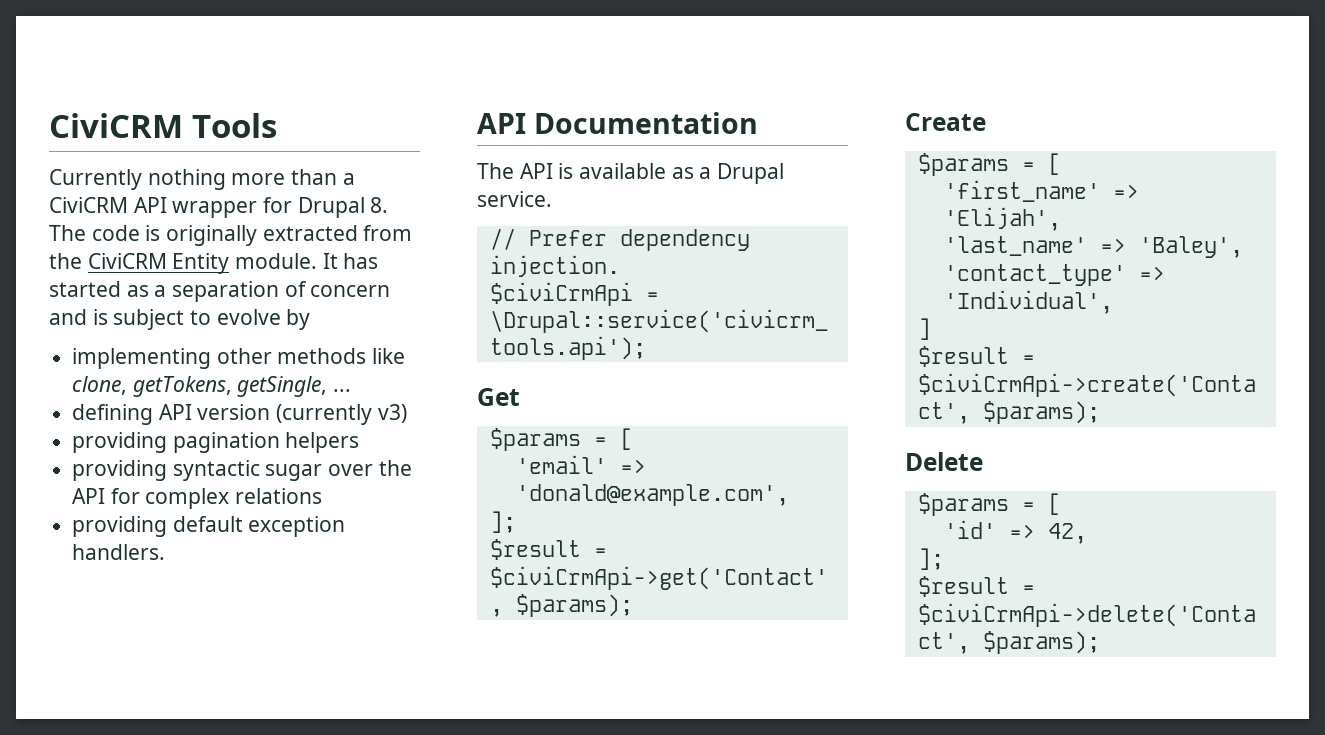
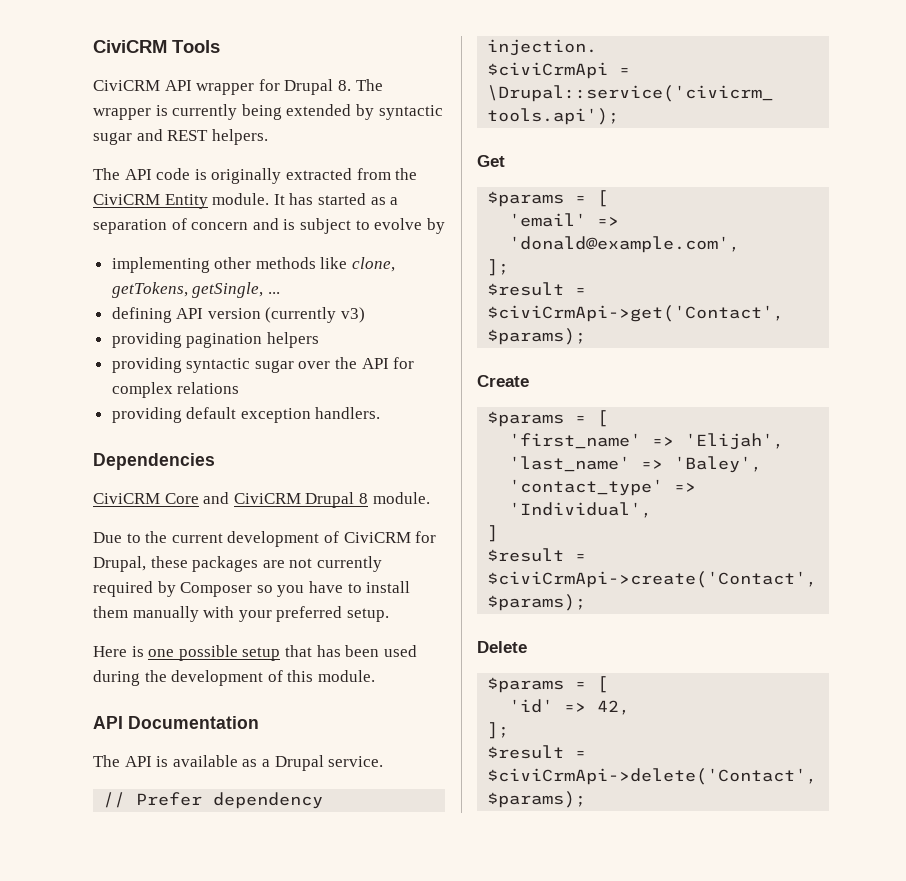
[49,169,355,190] Currently nothing more than a -> (220, 46) none
(86, 233) none -> [93,104,443,120] [93,129,268,145] [93,168,152,180] wrapper is currently being extended by syntactic sugar and REST helpers. // The API
(166, 552) none -> [93,453,215,470] [93,492,430,508] [93,531,437,547] [93,556,382,572] [93,581,411,597] [93,606,389,622] [93,645,417,661] [93,670,375,686] // Dependencies // CiviCRM Core and CiviCRM Drupal 8 module. // Due to the current development of CiviCRM for Drupal, these packages are not currently required by Composer so you have to install them manually with your preferred setup. // Here is one possible setup that has been used during the development of this module.

